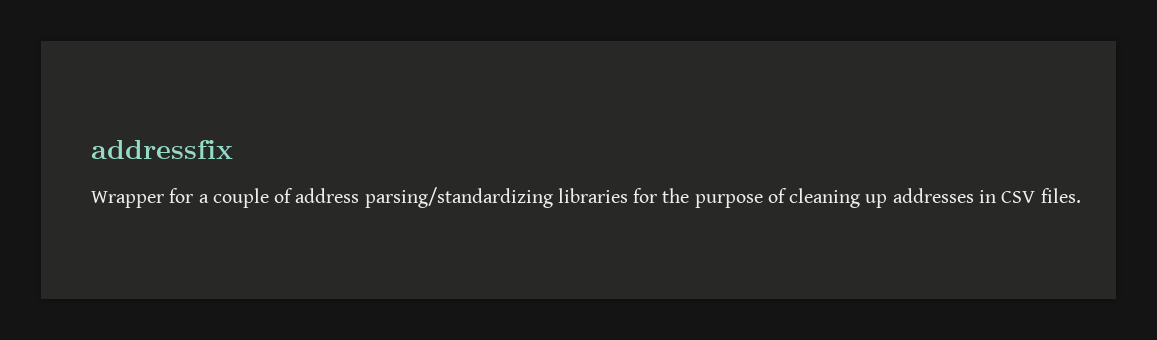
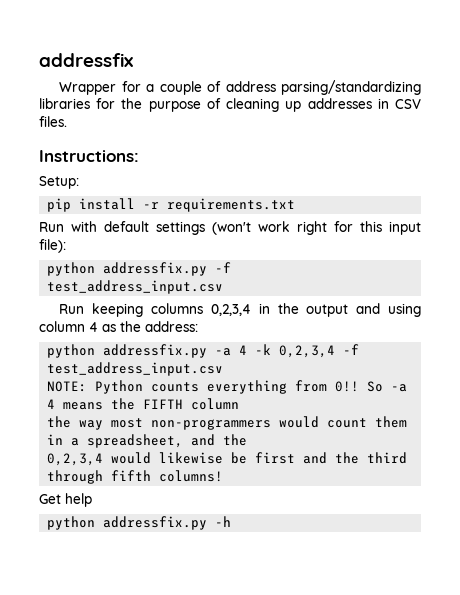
(1081, 195) none -> [39,150,139,162] [39,176,79,189] [47,198,296,212] [39,221,421,235] [39,239,66,253] [47,262,232,276] [47,280,224,294] [59,303,421,317] [39,321,198,332] [47,344,360,358] [47,362,224,376] [47,380,408,394] [47,398,240,410] [47,416,408,430] [47,434,248,448] [47,452,408,466] [47,470,224,484] [39,493,92,507] [47,516,232,530] // Instructions: // Setup: // pip install -r requirements.txt // Run with default settings (won't work right for this input file): // python addressfix.py -f test_address_input.csv // Run keeping columns 0,2,3,4 in the output and using column 4 as the address: // python addressfix.py -a 4 -k 0,2,3,4 -f test_address_input.csv // NOTE: Python counts everything from 0!! So -a 4 means the FIFTH column // the way most non-programmers would count them in a spreadsheet, and the // 0,2,3,4 would likewise be first and the third through fifth columns! // Get help // python addressfix.py -h

